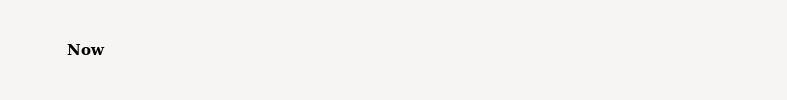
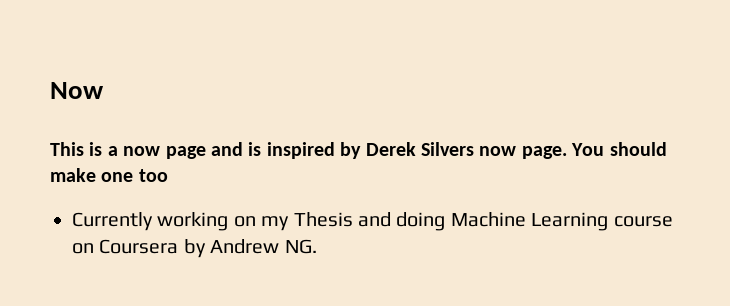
(105, 49) none -> [50,142,667,159] [50,168,168,182] [72,212,673,231] [72,239,317,258] // This is a now page and is inspired by Derek Silvers now page. You should make one too // Currently working on my Thesis and doing Machine Learning course on Coursera by Andrew NG.

